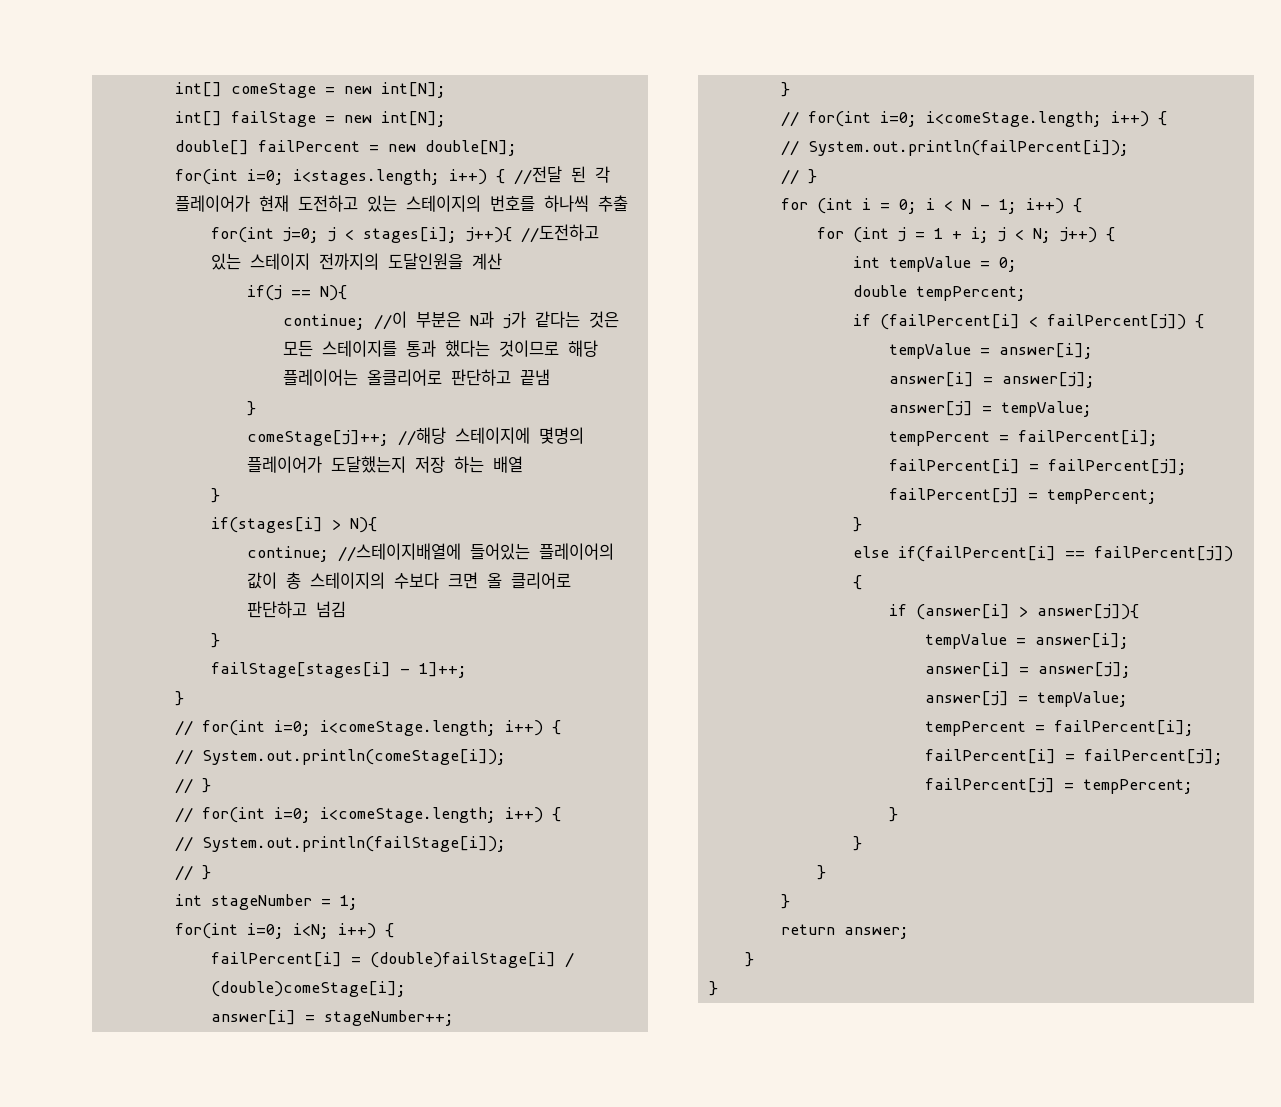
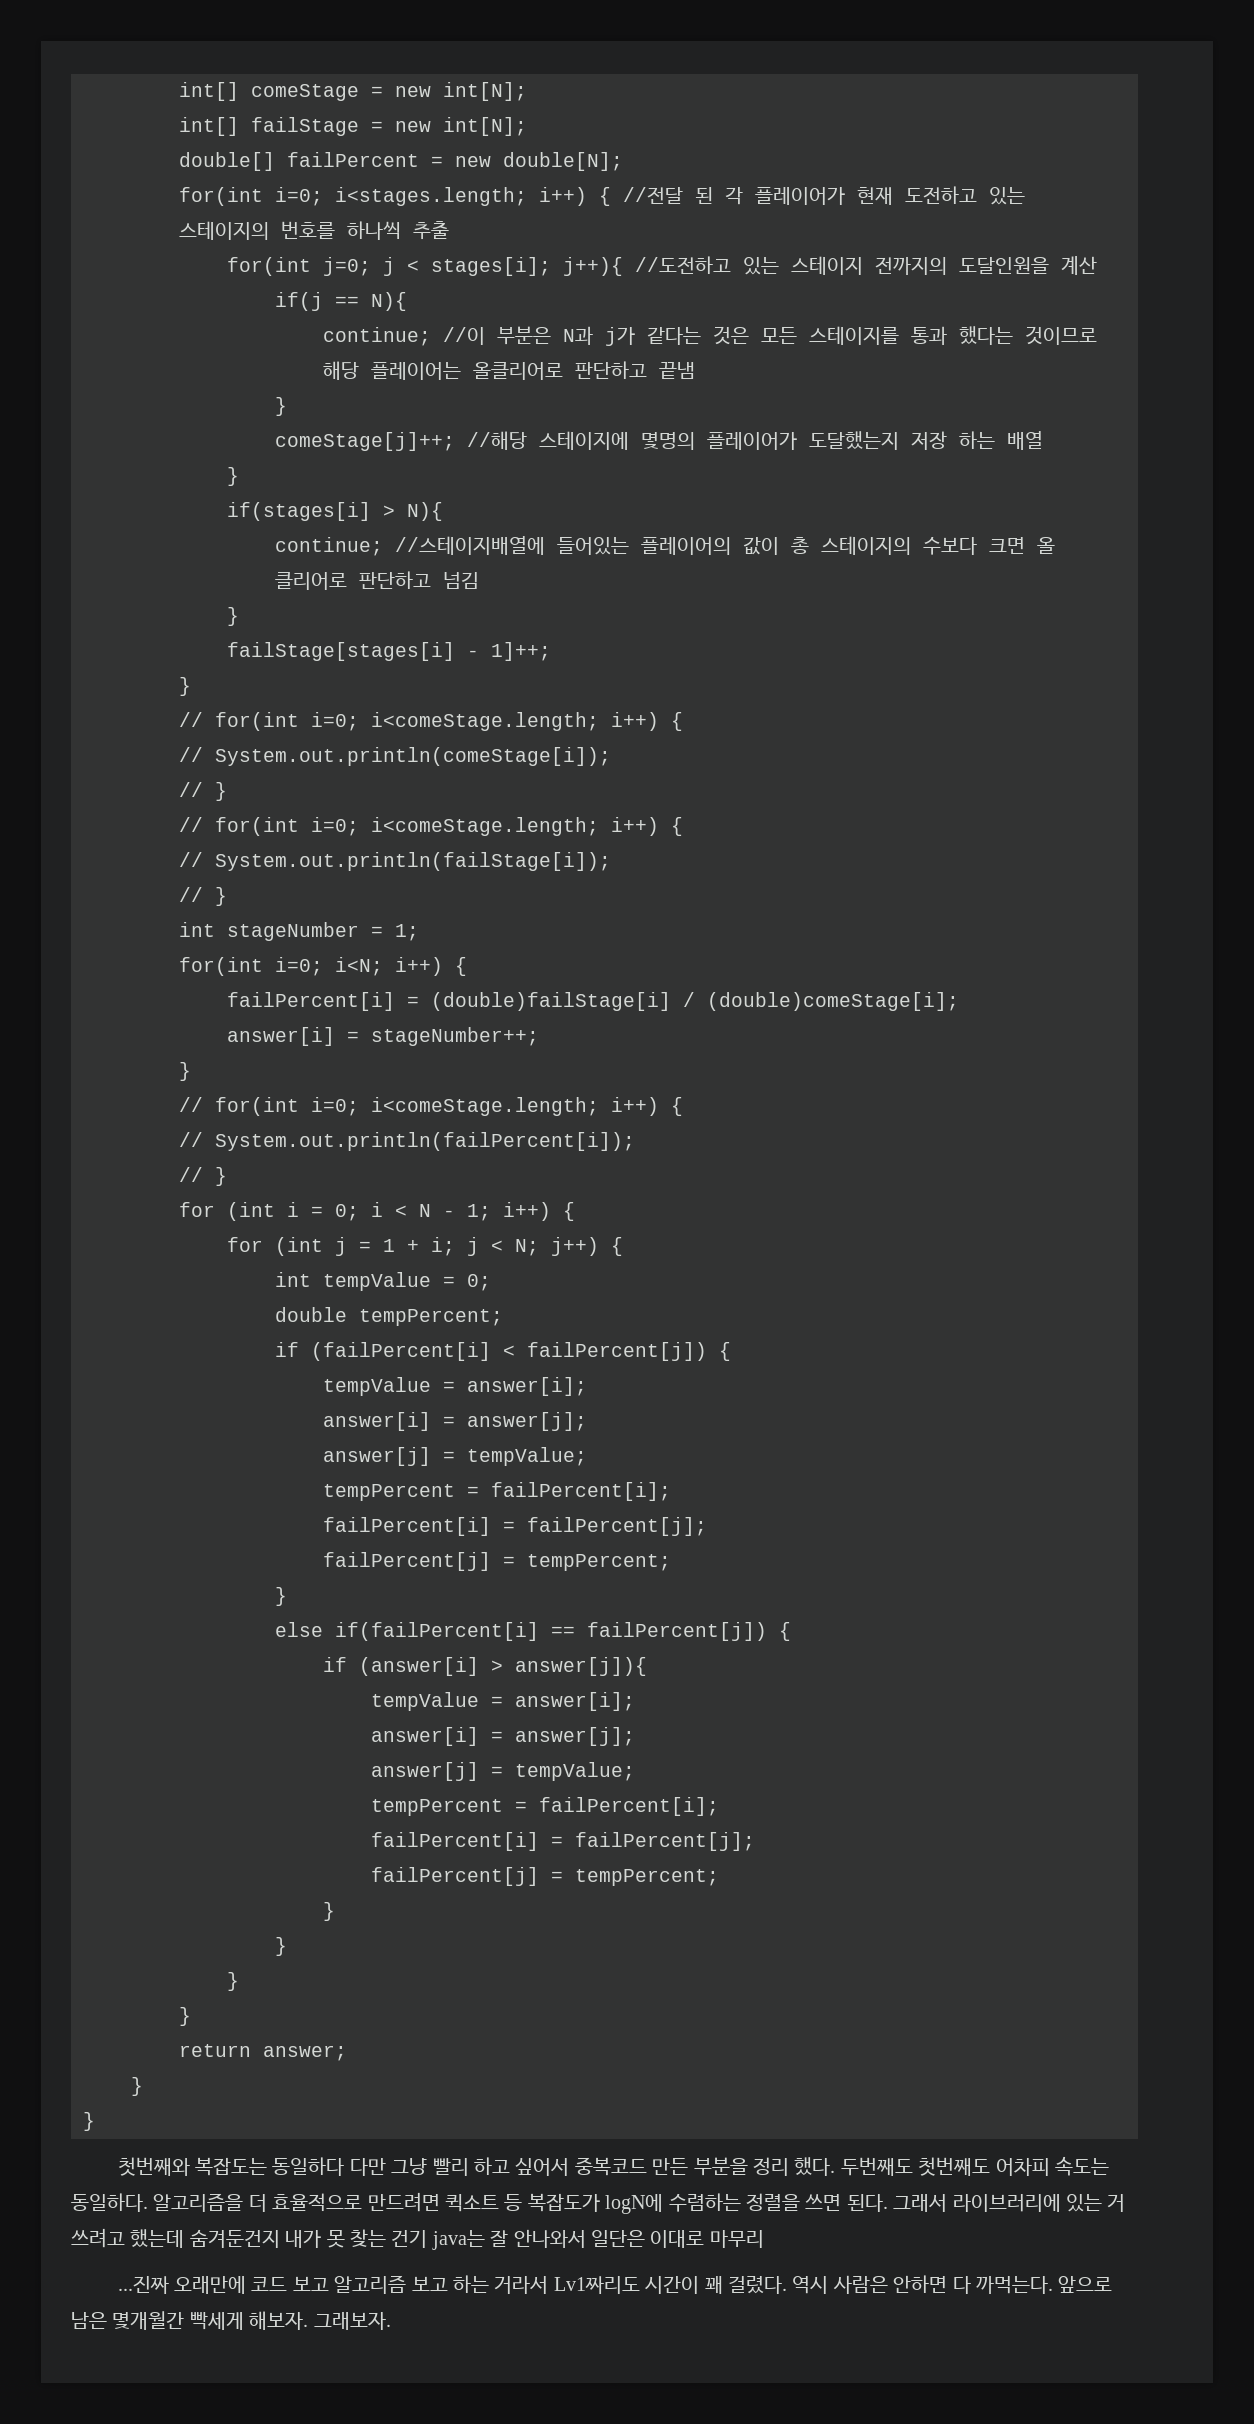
(718, 988) none -> [117,2156,1109,2176] [71,2192,1126,2214] [71,2228,764,2250] [117,2275,1113,2294] [71,2311,391,2330] // 첫번째와 복잡도는 동일하다 다만 그냥 빨리 하고 싶어서 중복코드 만든 부분을 정리 했다. 두번째도 첫번째도 어차피 속도는 동일하다. 알고리즘을 더 효율적으로 만드려면 퀵소트 등 복잡도가 logN에 수렴하는 정렬을 쓰면 된다. 그래서 라이브러리에 있는 거 쓰려고 했는데 숨겨둔건지 내가 못 찾는 건기 java는 잘 안나와서 일단은 이대로 마무리 // ...진짜 오래만에 코드 보고 알고리즘 보고 하는 거라서 Lv1짜리도 시간이 꽤 걸렸다. 역시 사람은 안하면 다 까먹는다. 앞으로 남은 몇개월간 빡세게 해보자. 그래보자.

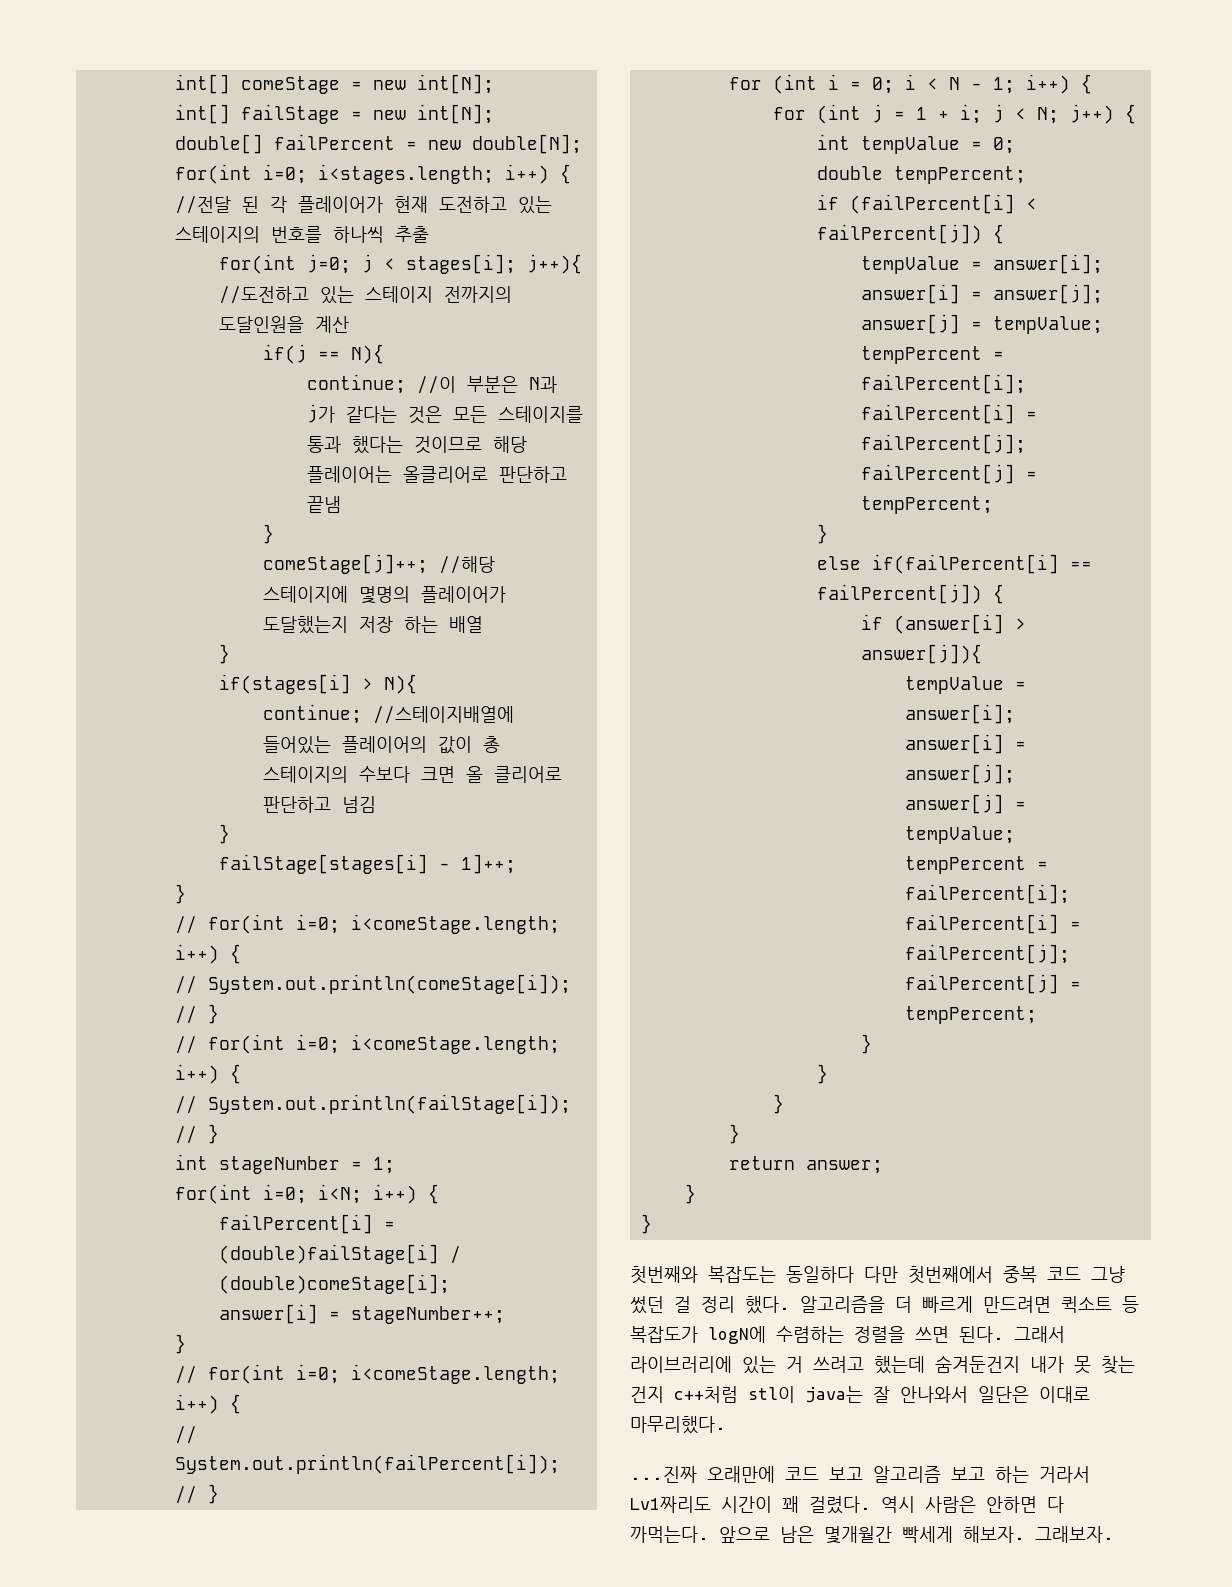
[391,2156,1109,2176] [71,2193,148,2212] 그냥 빨리 하고 싶어서 중복코드 만든 부분을 정리 했다. 두번째도 첫번째도 어차피 속도는 동일하다. -> [908,1266,1125,1284] [630,1296,790,1314] 첫번째에서 중복 코드 그냥 썼던 걸 정리 했다.
[272,2193,363,2212] 효율적으로 -> [922,1296,973,1313] 빠르게
[391,2230,428,2248] 건기 -> [630,1386,795,1403] 건지 c++처럼 stl이
[709,2230,764,2248] 마무리 -> [630,1416,726,1434] 마무리했다.

